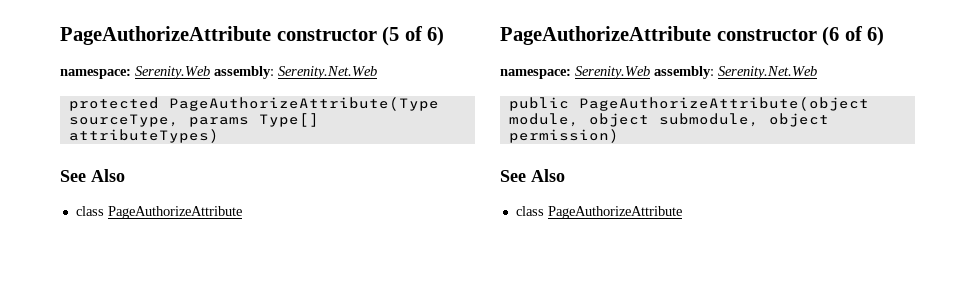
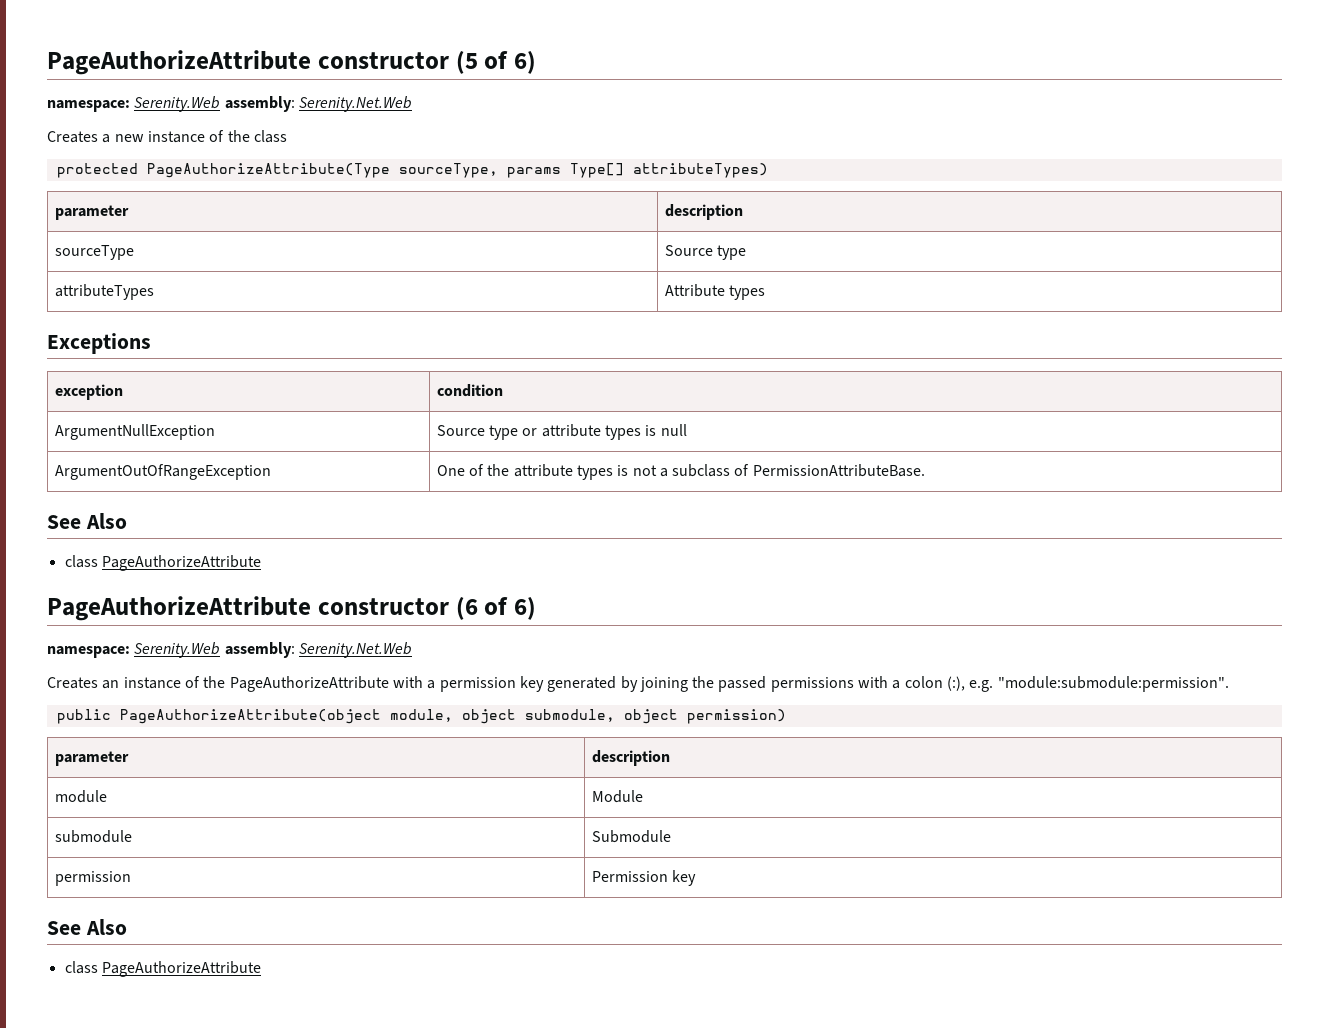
(377, 72) none -> [47,130,287,143] // Creates a new instance of the class
(219, 136) none -> [54,205,129,220] [664,204,743,220] [54,245,134,260] [664,245,746,260] [54,284,154,300] [664,284,765,300] [47,333,151,354] [54,384,123,400] [436,384,503,397] [54,424,215,440] [436,424,687,440] [54,464,271,480] [436,464,925,480] // parameter | description // sourceType | Source type // attributeTypes | Attribute types // Exceptions // exception | condition // ArgumentNullException | Source type or attribute types is null // ArgumentOutOfRangeException | One of the attribute types is not a subclass of PermissionAttributeBase.
(817, 72) none -> [47,676,1229,692] // Creates an instance of the PageAuthorizeAttribute with a permission key generated by joining the passed permissions with a colon (:), e.g. "module:submodule:permission".
(619, 136) none -> [54,751,129,766] [591,750,670,766] [54,790,107,803] [591,790,643,803] [54,830,132,843] [591,830,671,843] [54,871,131,886] [591,870,696,886] // parameter | description // module | Module // submodule | Submodule // permission | Permission key

